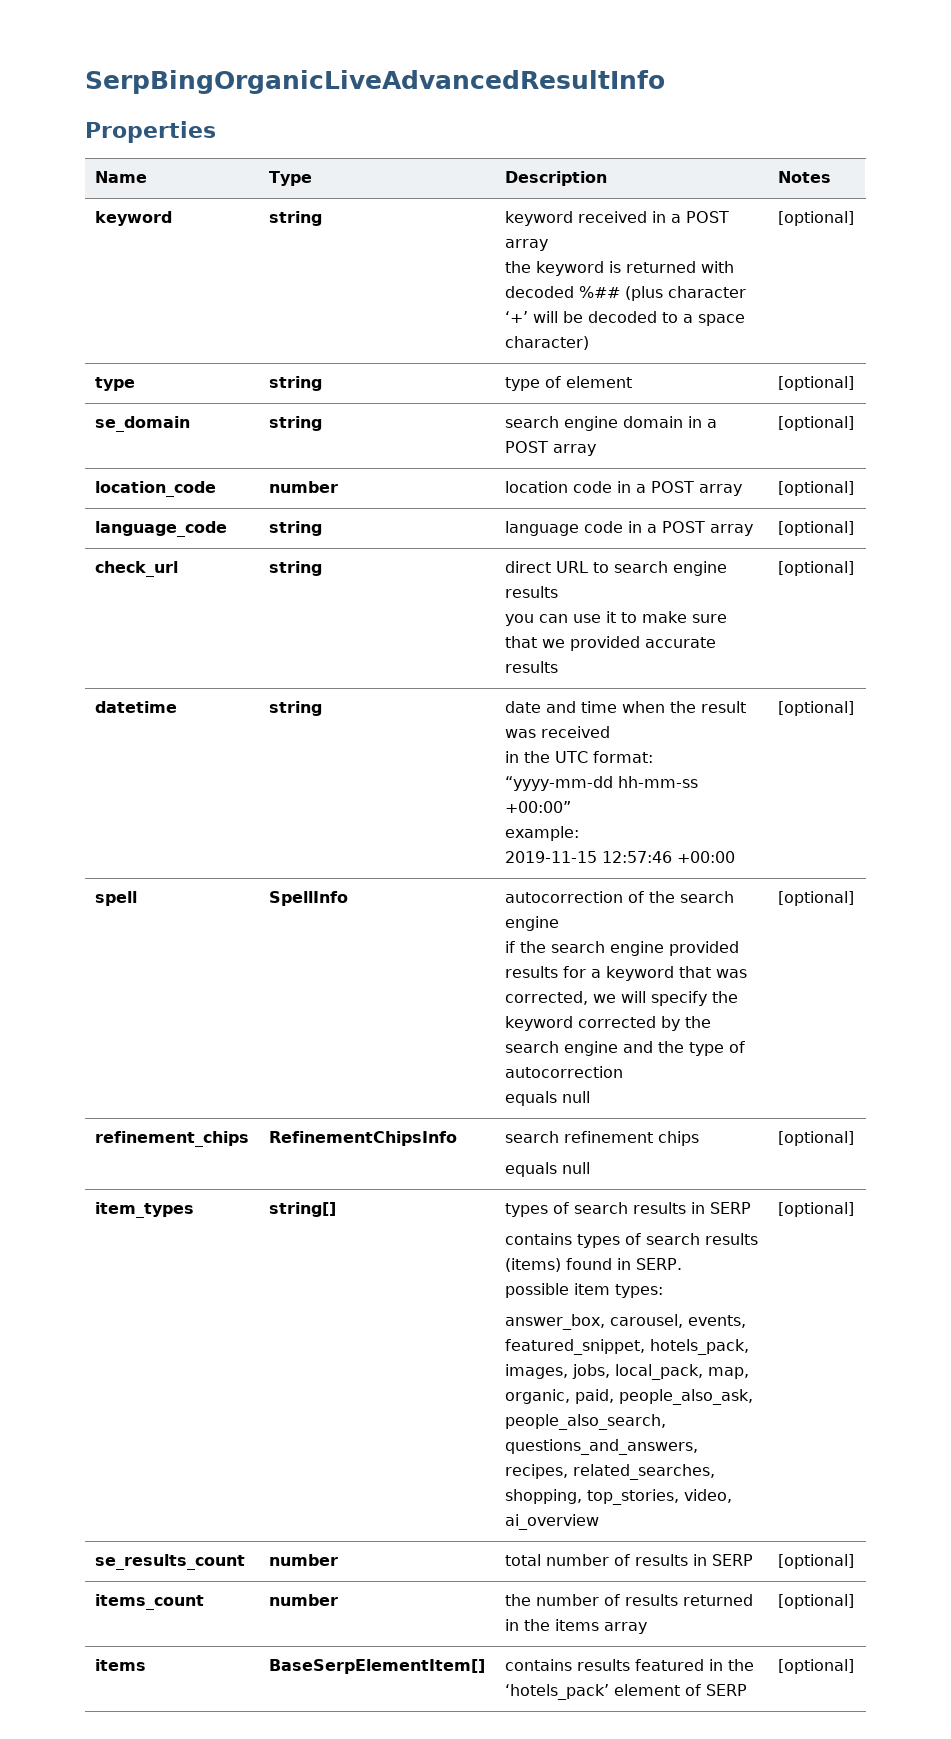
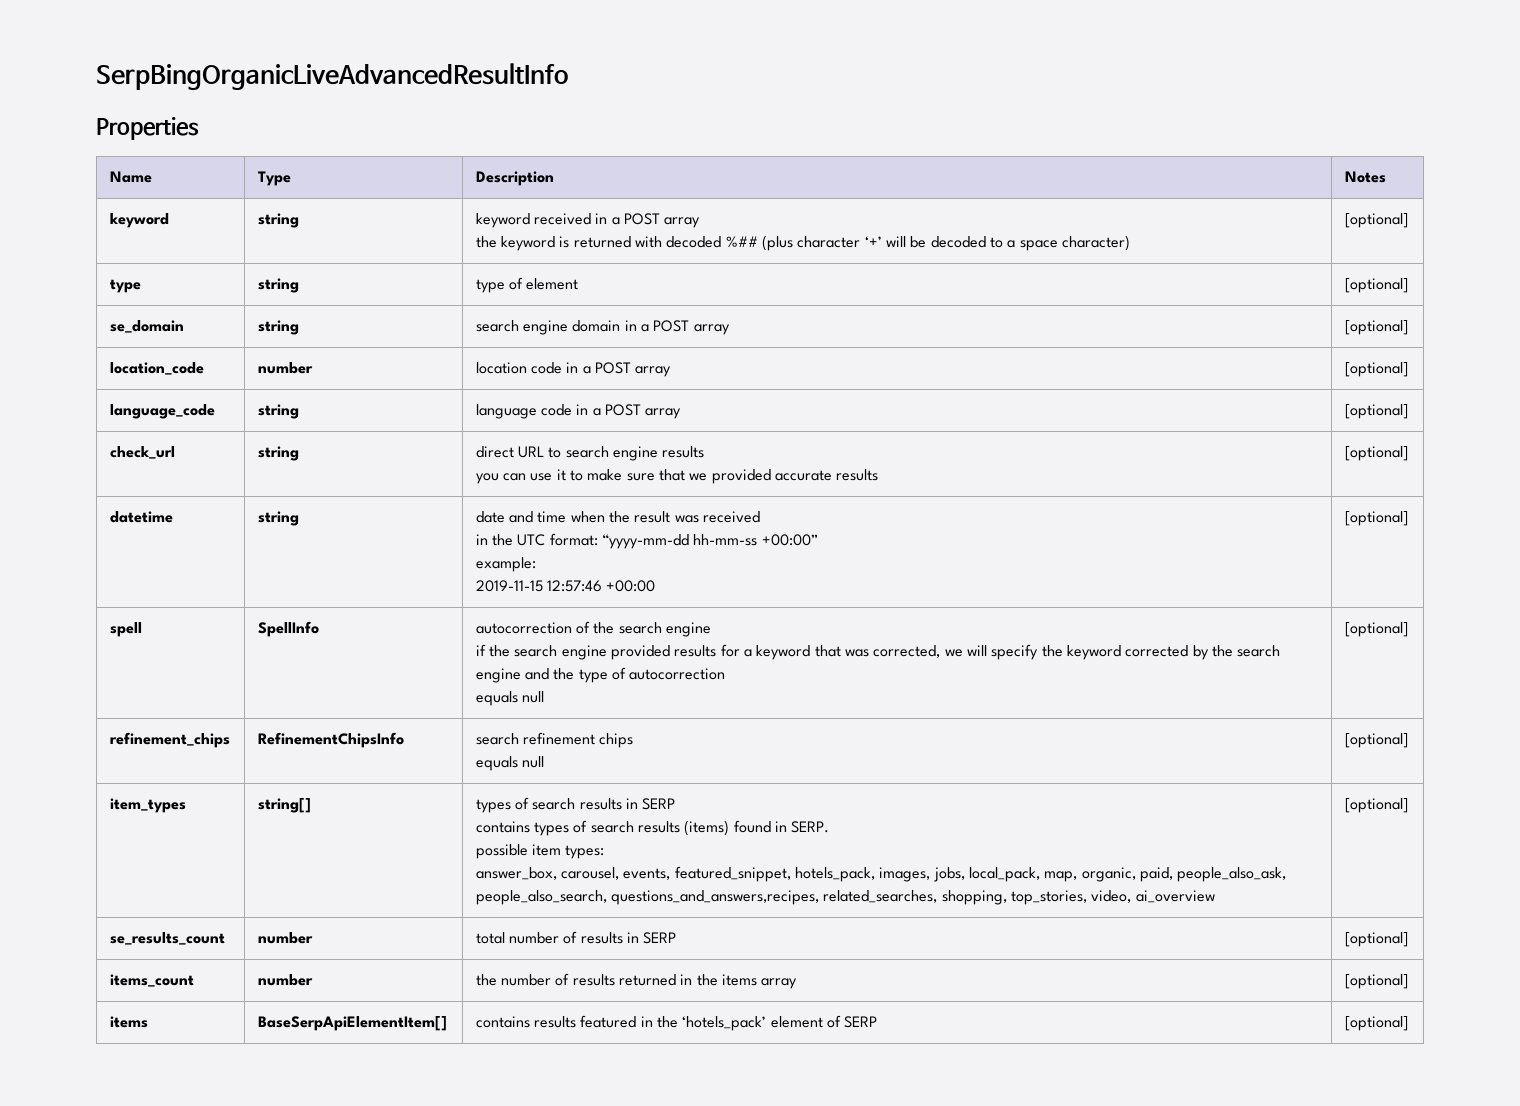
[268,1659,485,1674] BaseSerpElementItem[] -> [257,1016,447,1031] BaseSerpApiElementItem[]

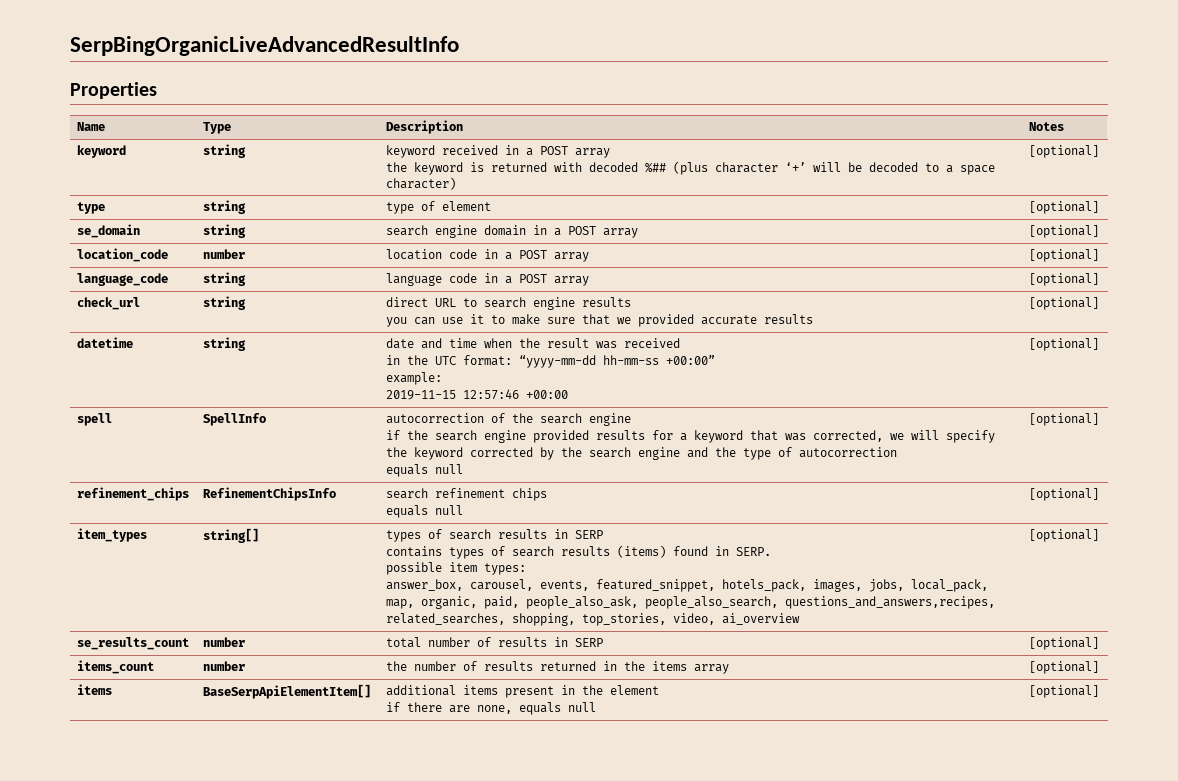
[475,1015,878,1031] contains results featured in the ‘hotels_pack’ element of SERP -> [385,685,659,698] [385,702,596,715] additional items present in the element // if there are none, equals null

